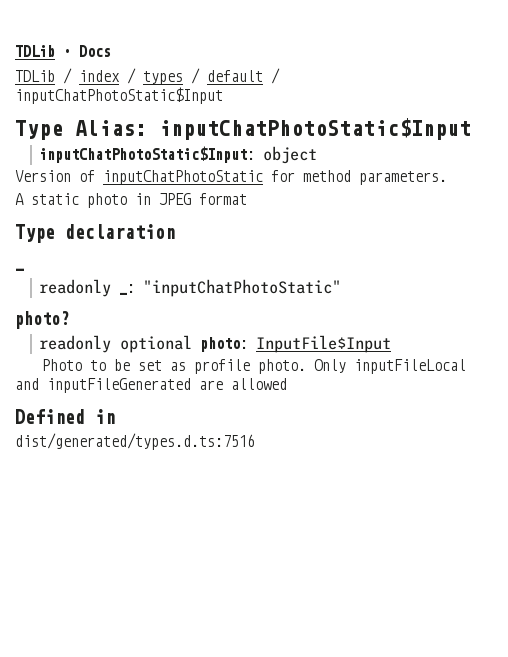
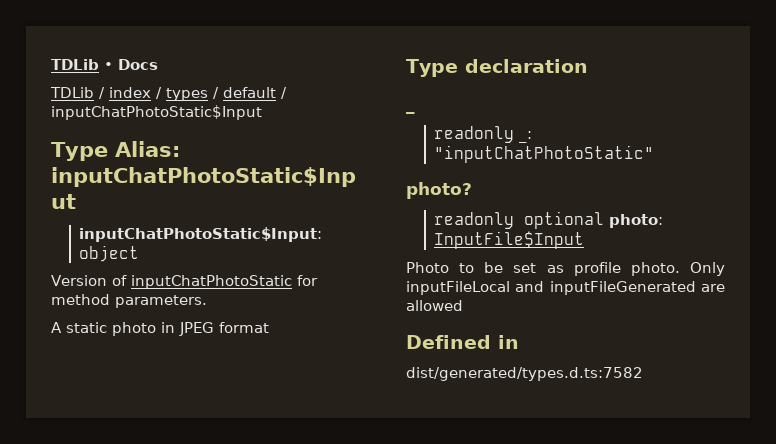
[15,433,255,450] dist/generated/types.d.ts:7516 -> [406,367,643,381] dist/generated/types.d.ts:7582

